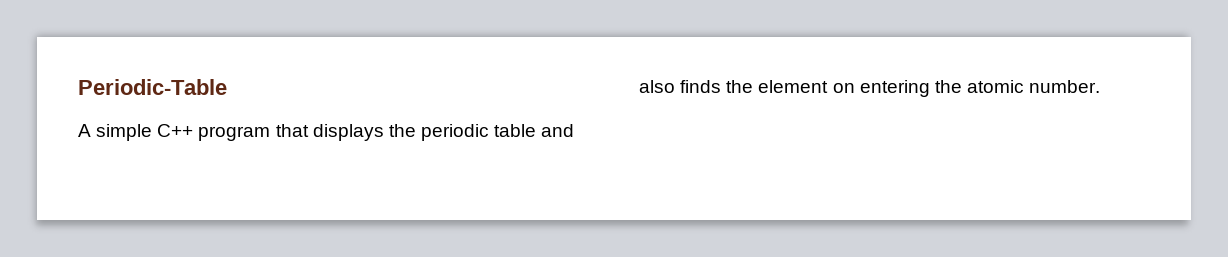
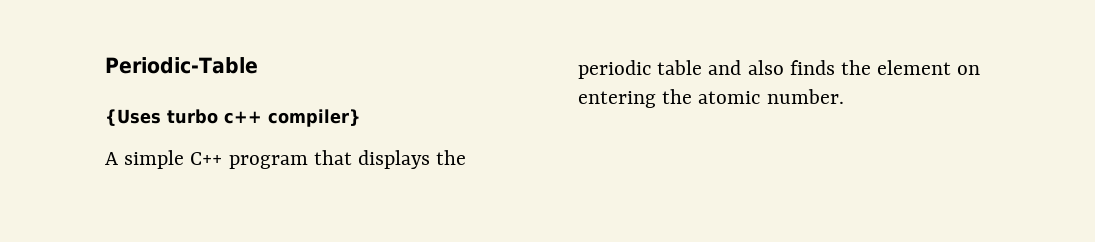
(227, 87) none -> [105,109,361,127] // {Uses turbo c++ compiler}

